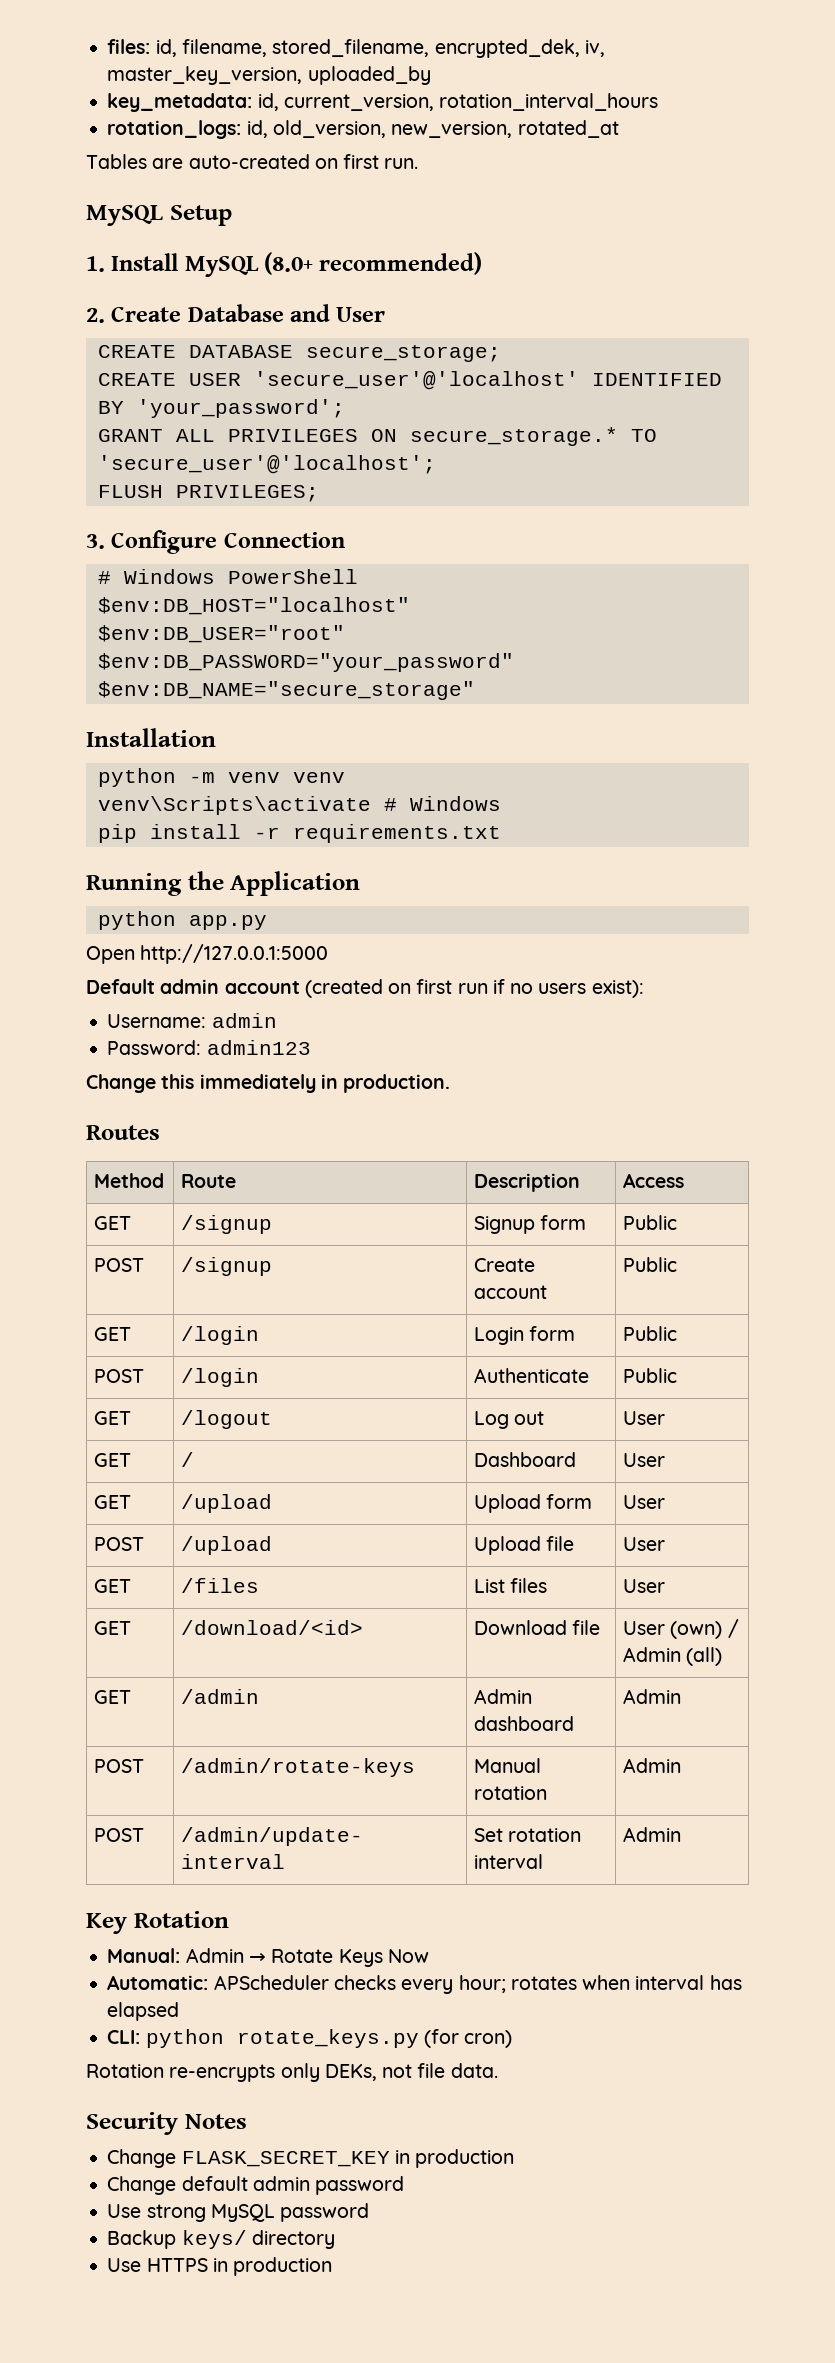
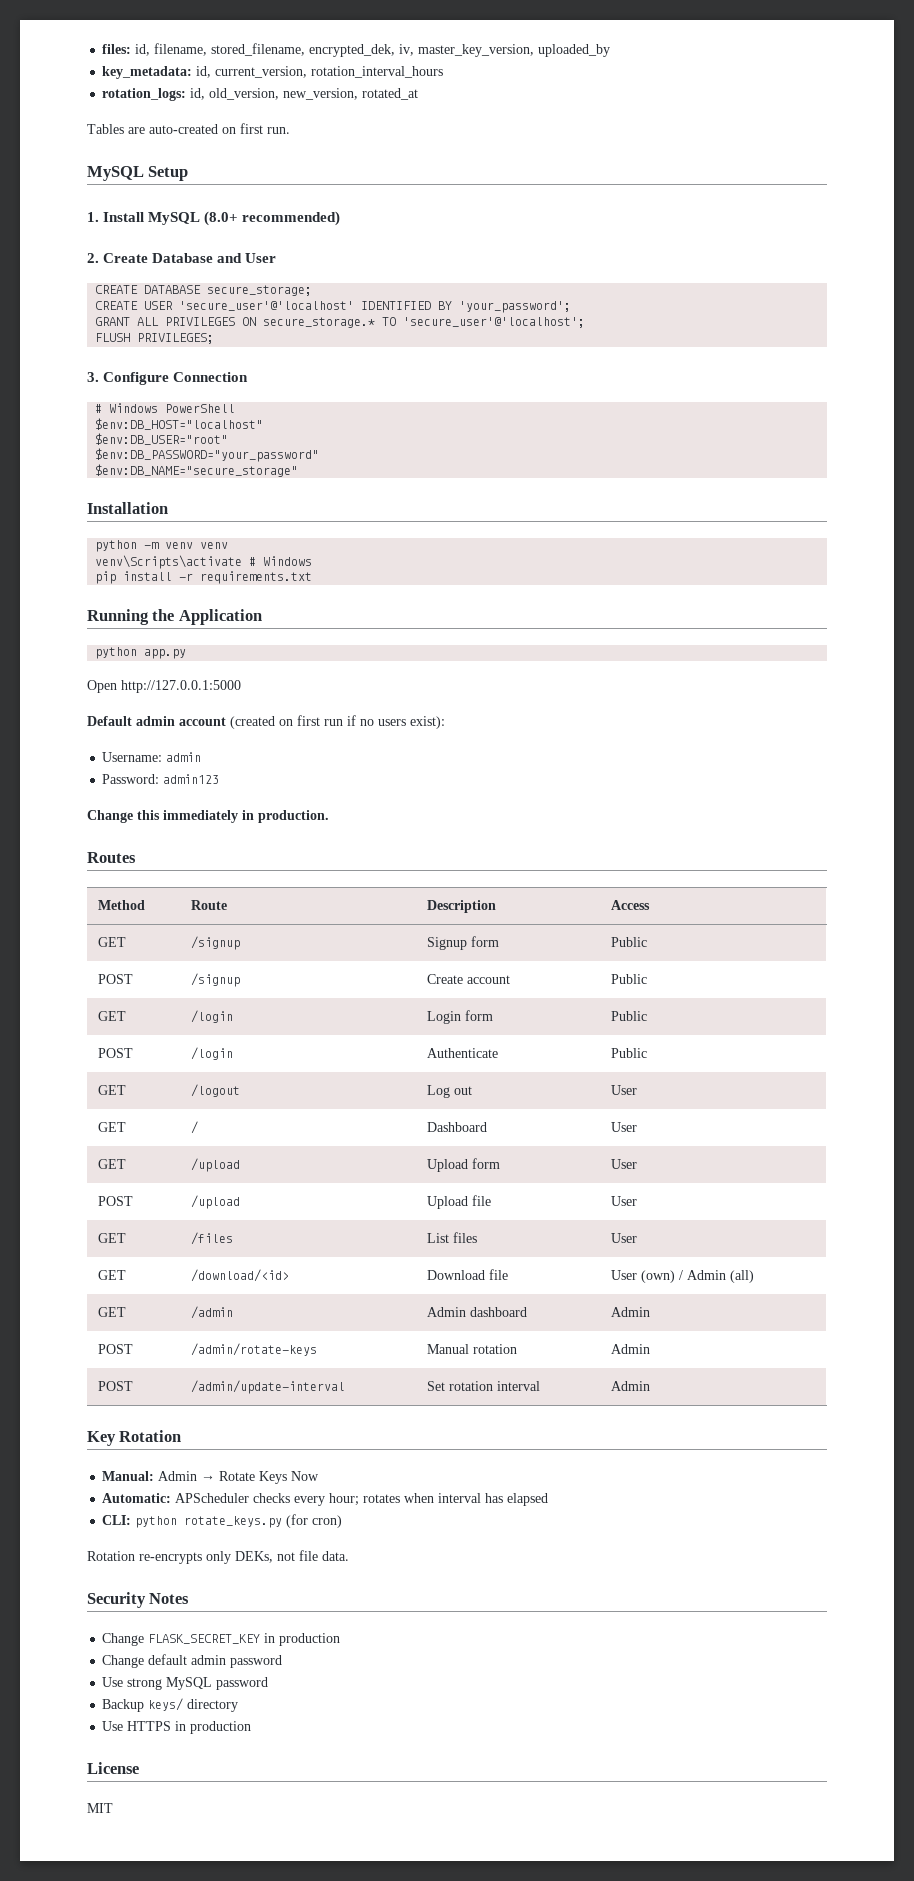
(333, 2266) none -> [87,1762,139,1774] [87,1803,113,1813] // License // MIT

